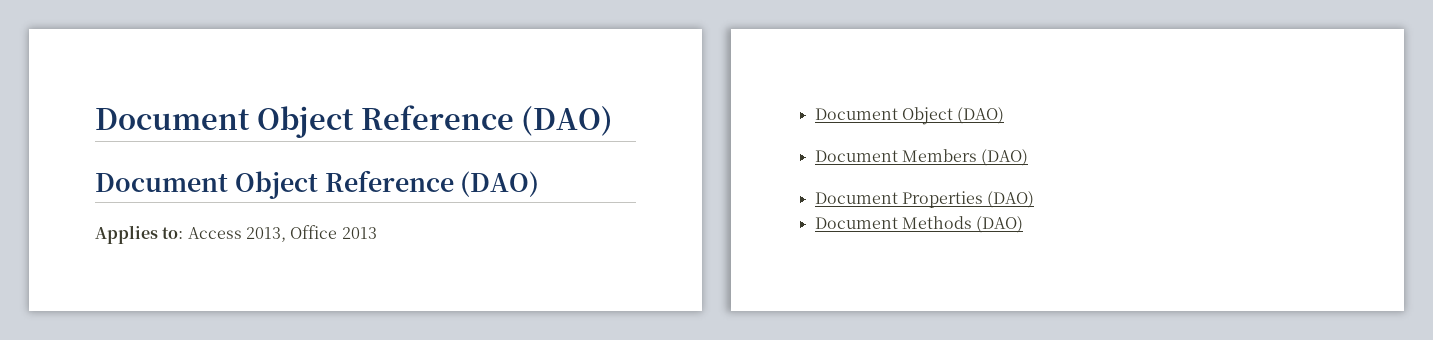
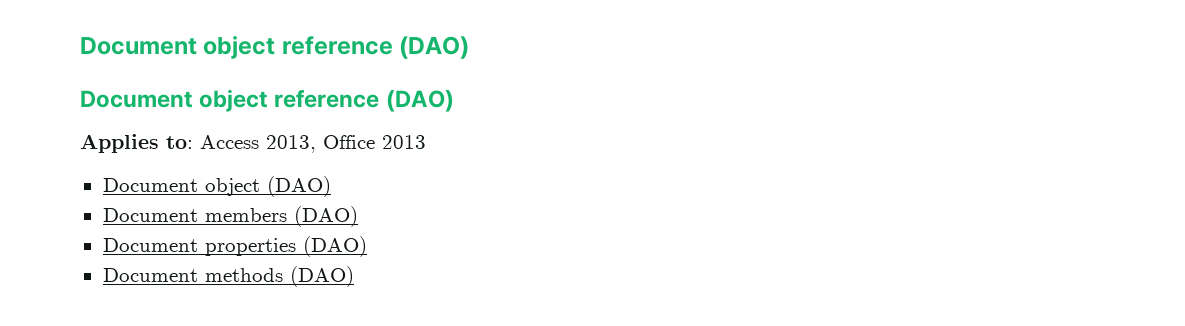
[95,105,614,138] [95,170,454,199] Document Object Reference (DAO) // Document Object Reference -> [80,36,470,59] [80,89,380,112] Document object reference (DAO) // Document object reference
[901,107,1005,125] [814,149,1029,166] [814,191,1035,208] [814,216,972,229] Object (DAO) // Document Members (DAO) // Document Properties (DAO) // Document Methods -> [204,176,331,197] [102,206,358,227] [102,236,367,257] [102,268,283,282] object (DAO) // Document members (DAO) // Document properties (DAO) // Document methods

